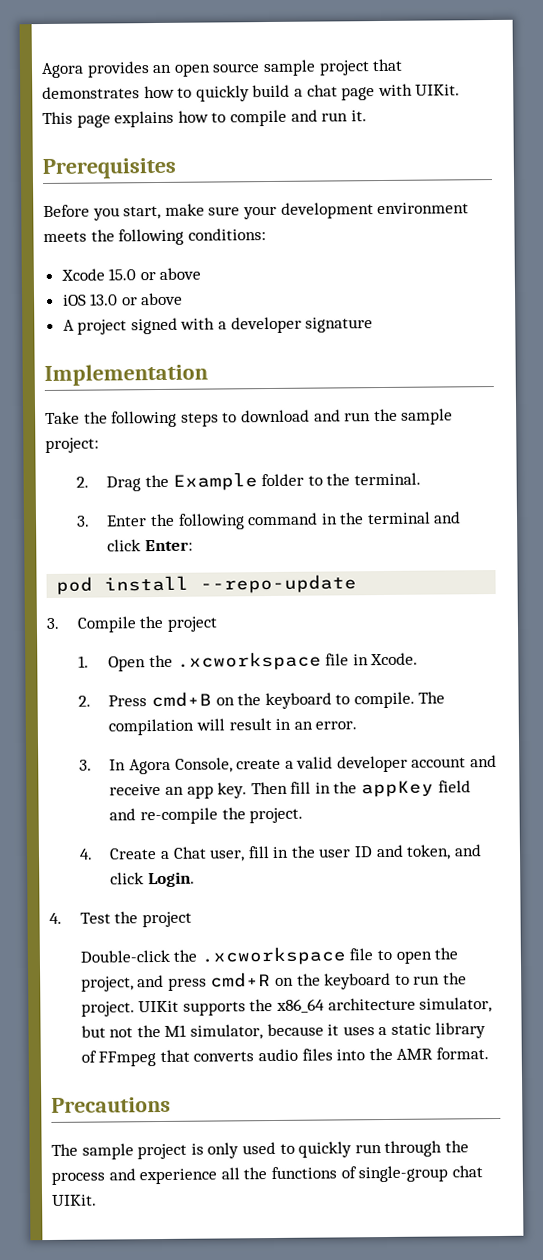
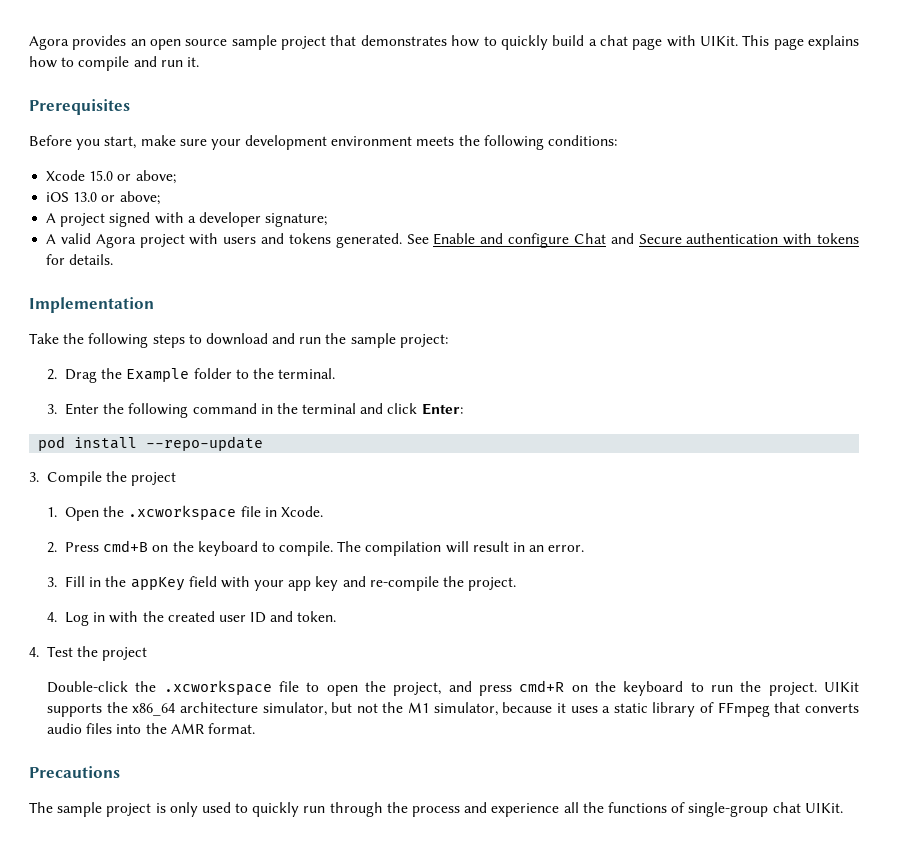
[159,267,202,280] above -> [135,170,176,184] above;
[140,292,184,306] above -> [119,191,160,205] above;
[305,317,374,333] signature -> [265,213,328,227] [46,233,859,248] [46,254,114,265] signature; // A valid Agora project with users and tokens generated. See Enable and configure Chat and Secure authentication with tokens for details.
[109,754,498,775] [109,780,471,799] In Agora Console, create a valid developer account and receive an app key. Then fill in the appKey field -> [64,576,339,591] Fill in the appKey field with your app key
[109,844,482,862] [110,871,195,888] Create a Chat user, fill in the user ID and token, and click Login. -> [64,611,337,626] Log in with the created user ID and token.

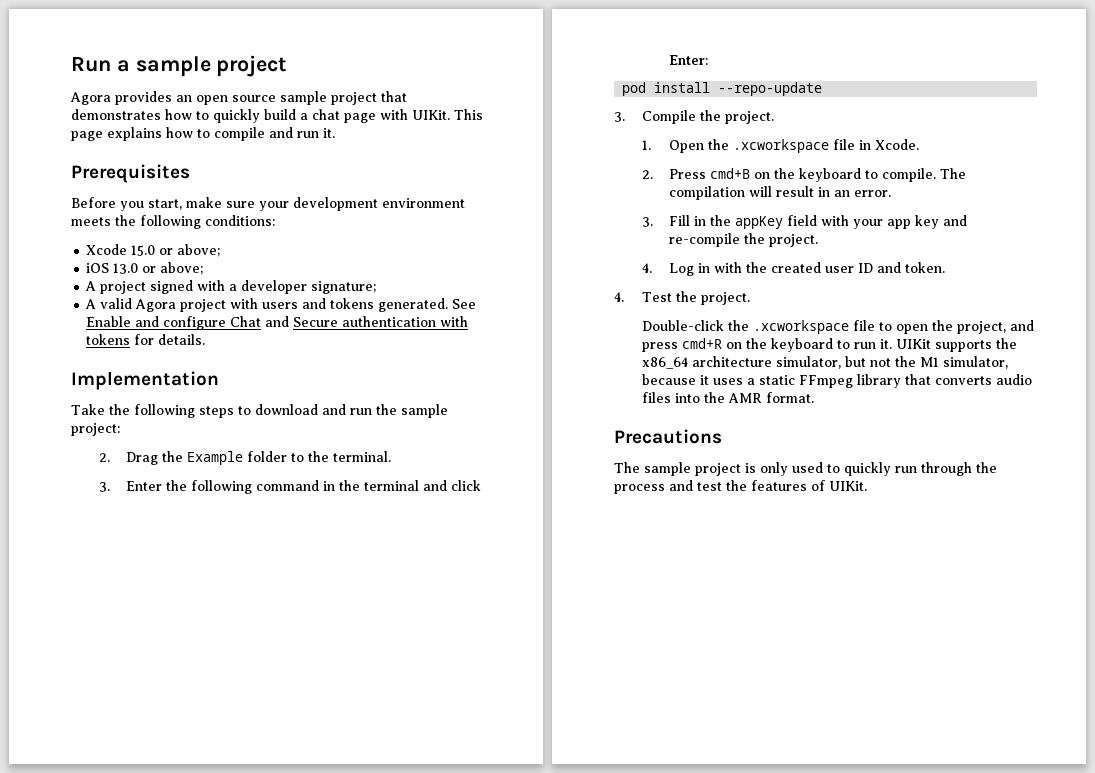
(29, 43) none -> [71,55,287,77] Run a sample project //
[131,472,177,486] project -> [724,111,774,124] project.
[102,647,148,661] project -> [700,292,750,305] project.
[740,681,817,696] the project. -> [879,339,892,349] it.
[652,702,770,717] library of FFmpeg -> [798,374,901,388] FFmpeg library
[491,802,801,817] experience all the functions of single-group chat -> [697,480,825,491] test the features of

